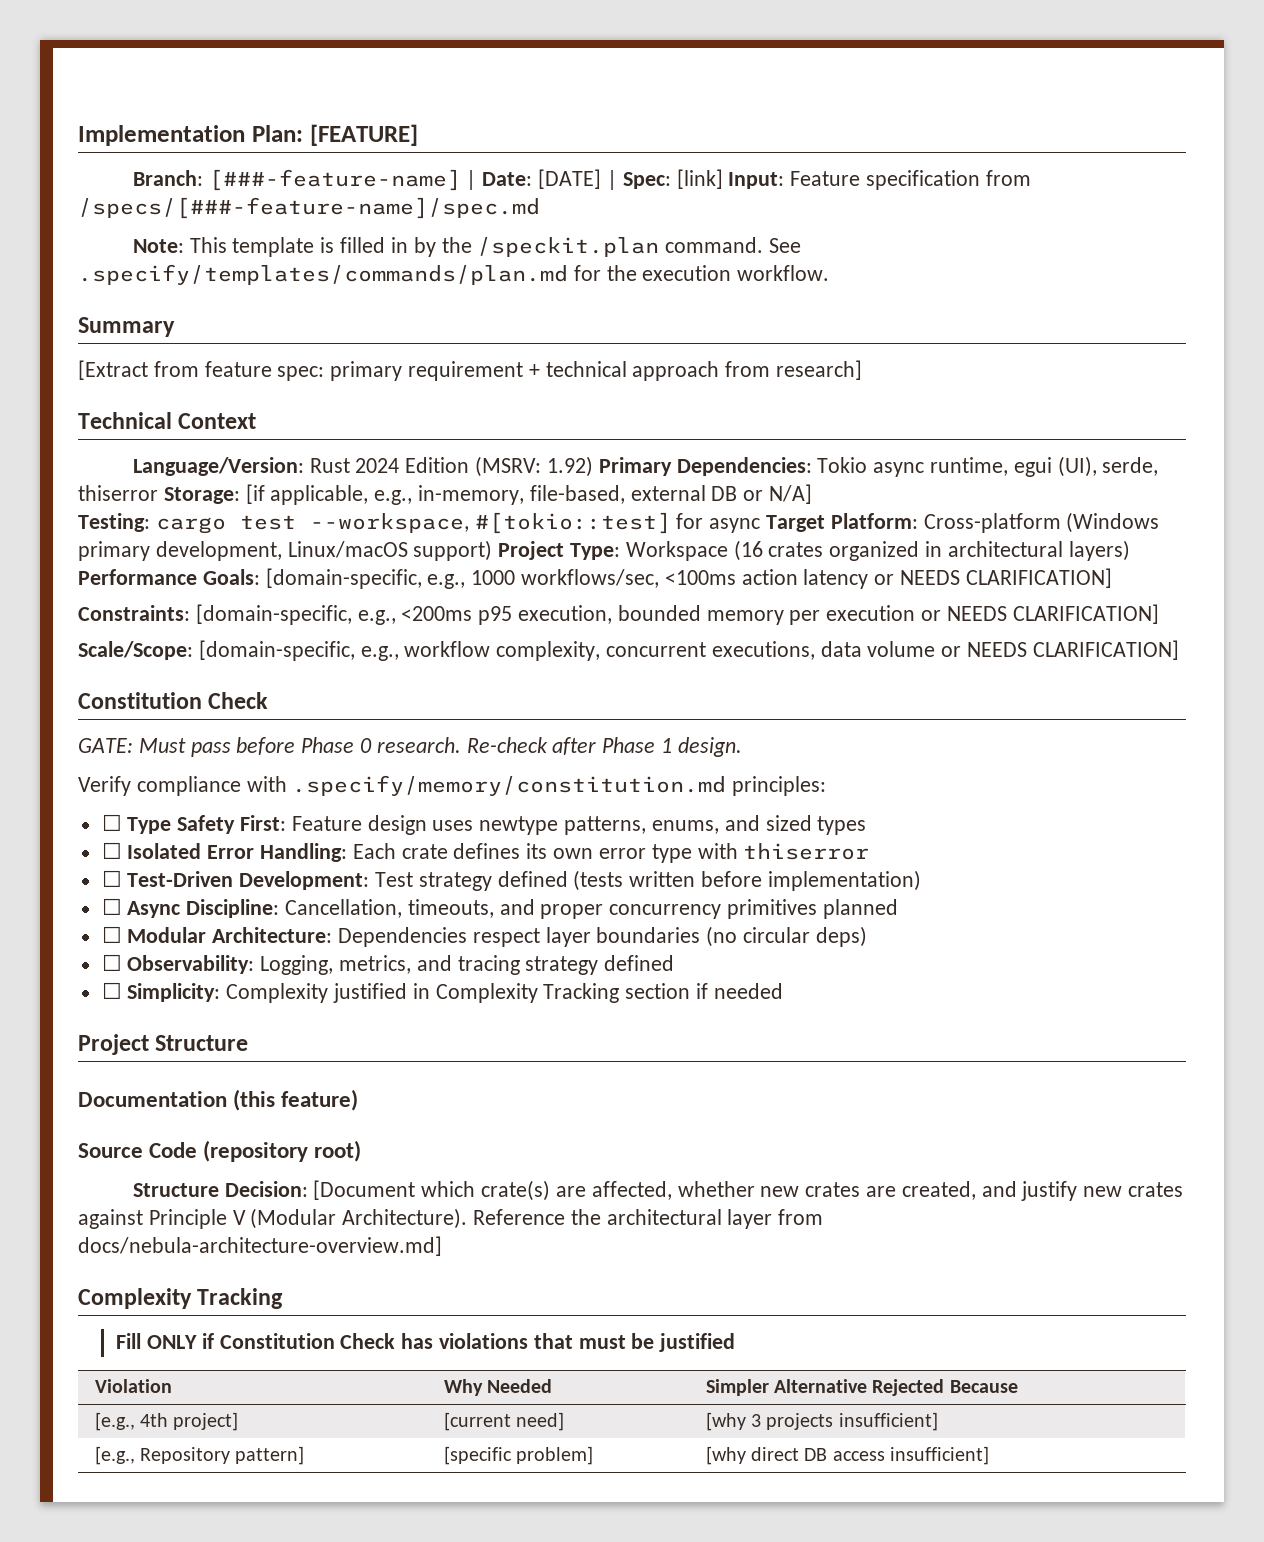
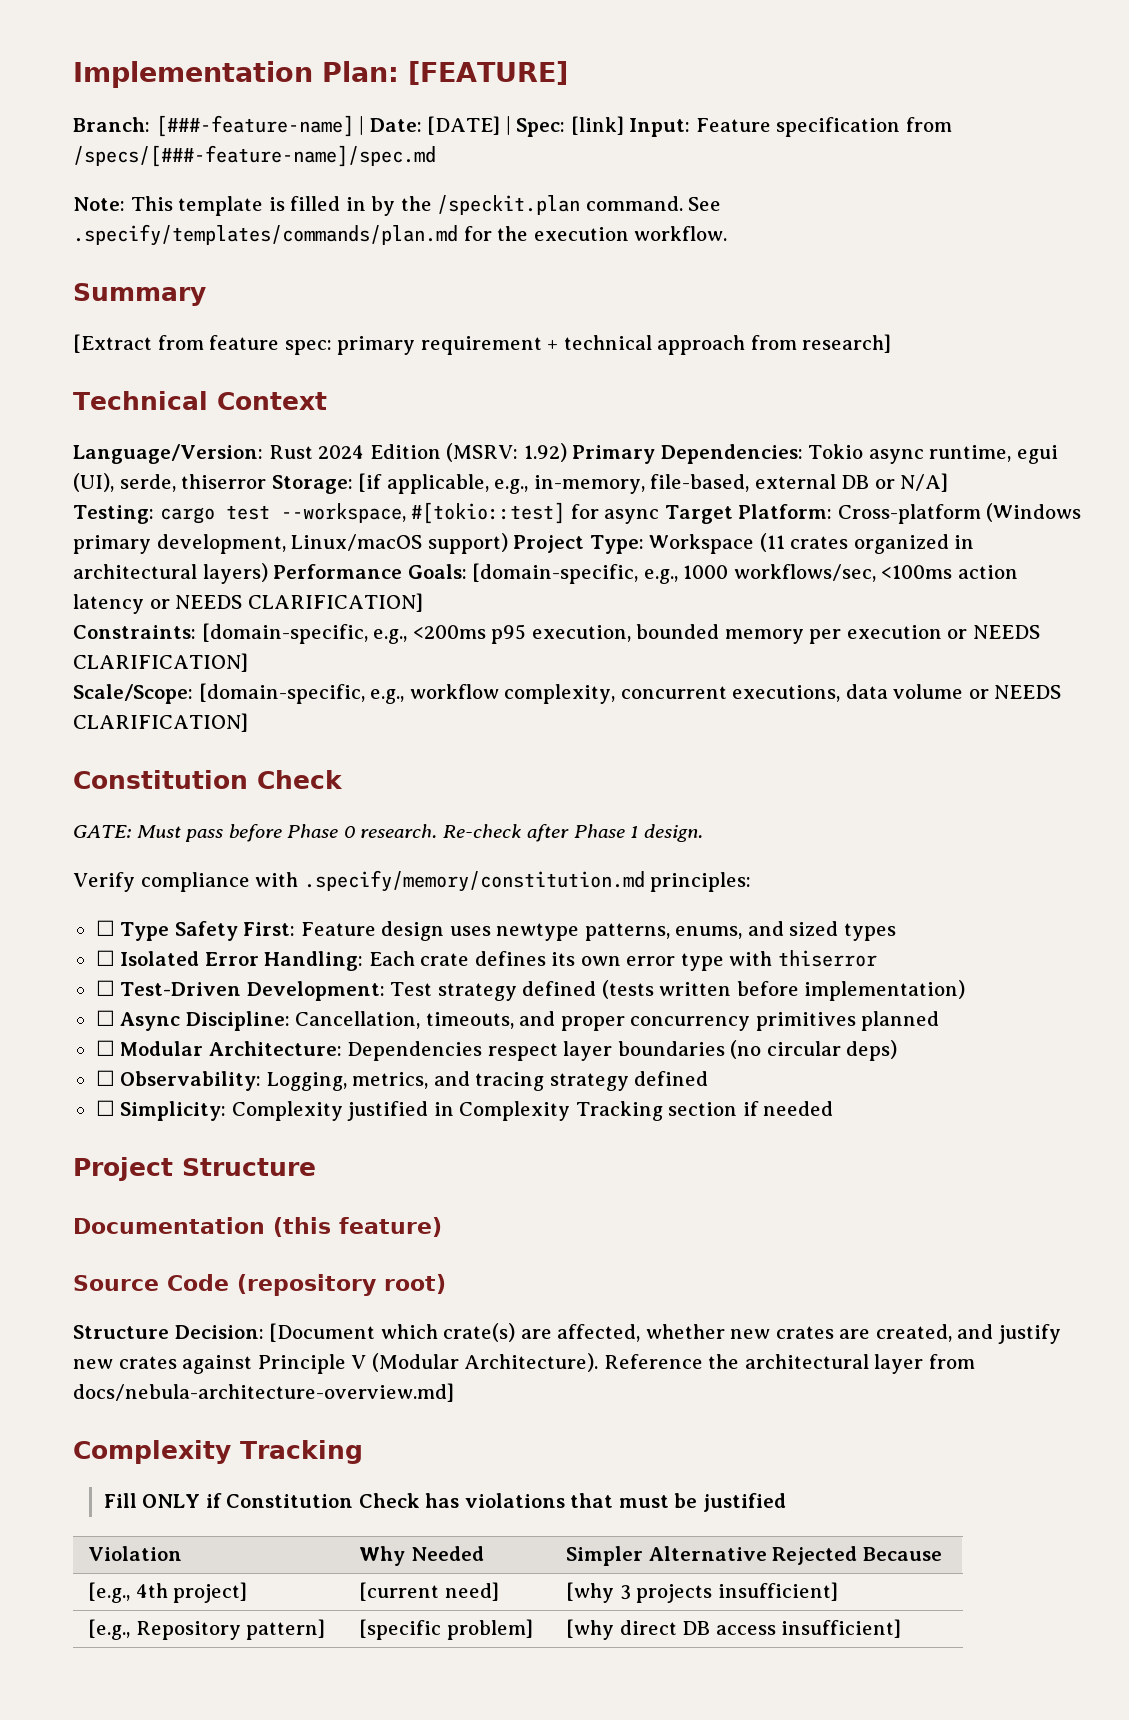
[733,540,763,561] (16 -> [759,533,785,552] (11

